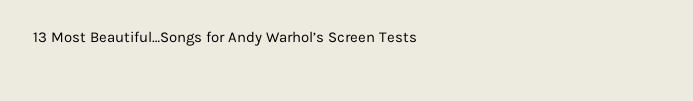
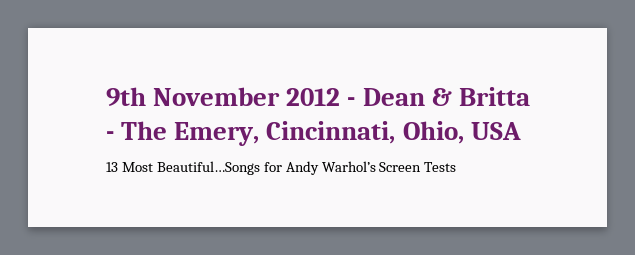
(33, 37) none -> [106,87,530,106] [106,121,521,146] 9th November 2012 - Dean & Britta - The Emery, Cincinnati, Ohio, USA //

